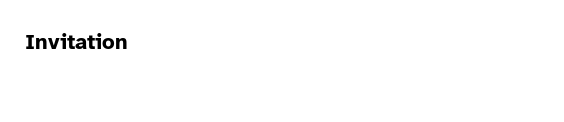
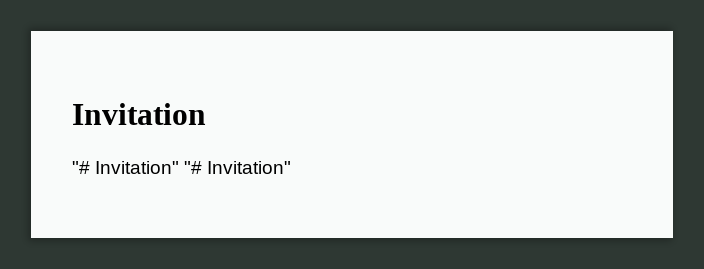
(128, 41) none -> [72,161,292,174] // "# Invitation" "# Invitation"

